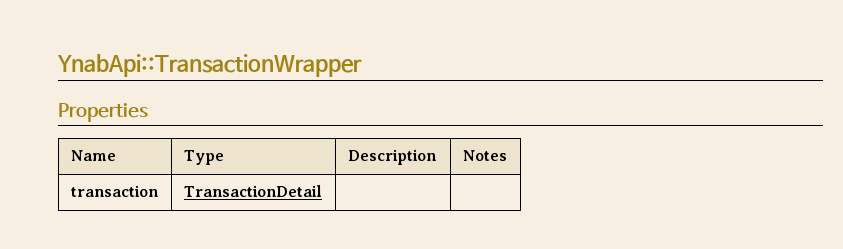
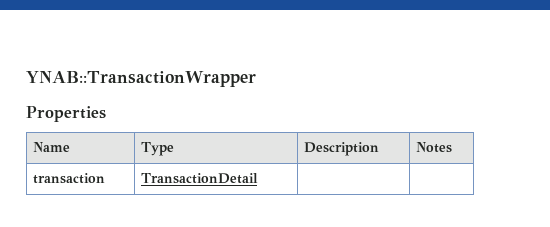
[57,54,362,77] YnabApi::TransactionWrapper -> [26,71,256,87] YNAB::TransactionWrapper

